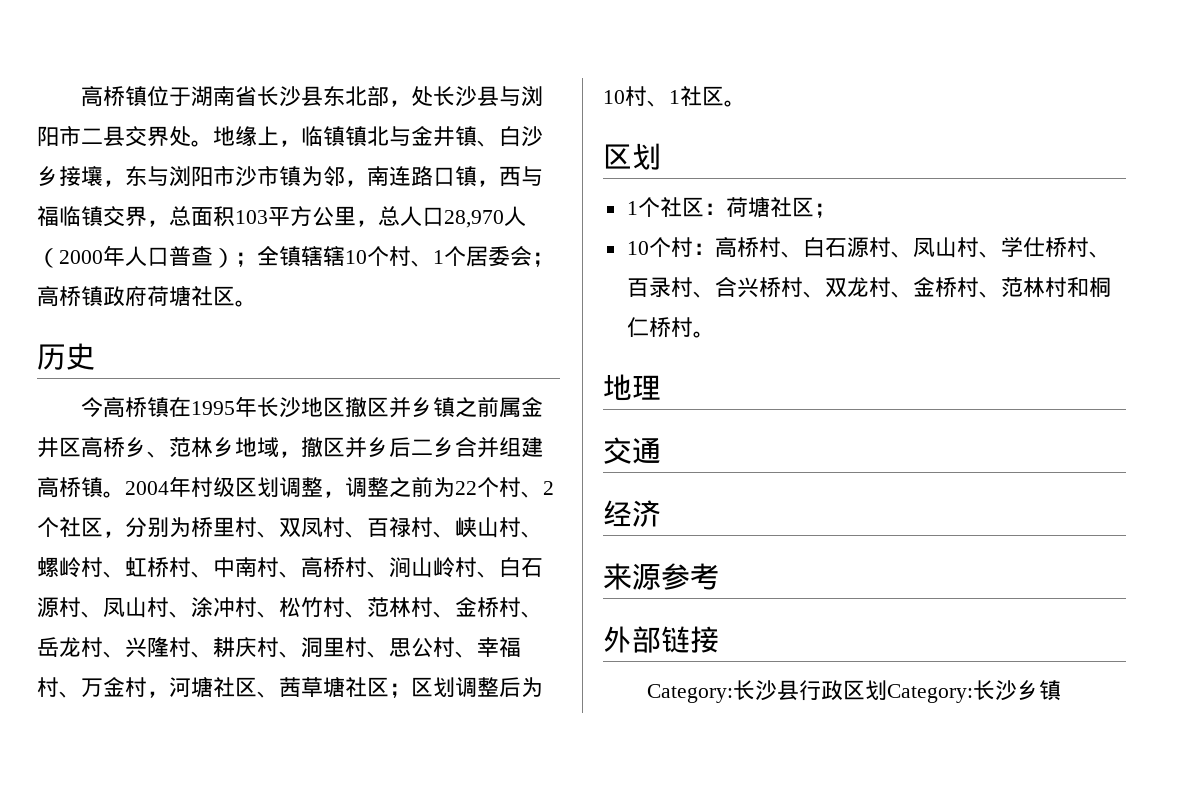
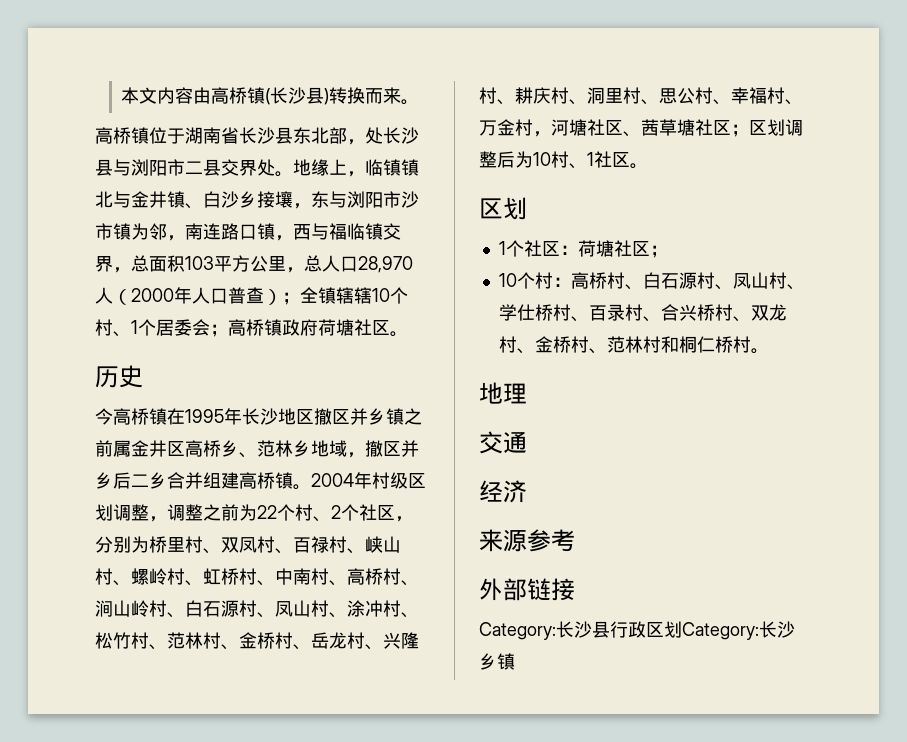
(81, 96) none -> [121,87,420,105] 本文内容由高桥镇(长沙县)转换而来。 //

